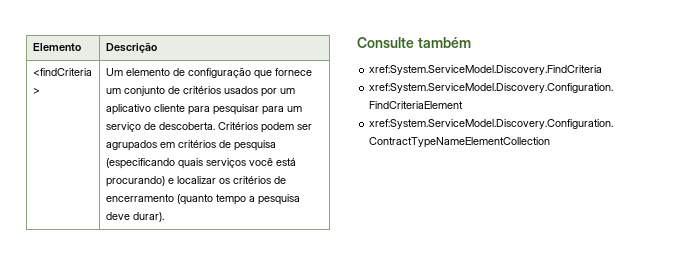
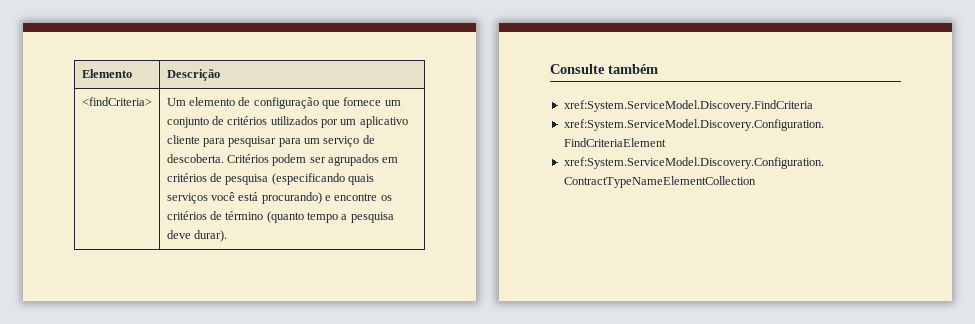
[32,68,92,76] [32,88,40,94] <findCriteria > -> [81,97,152,106] <findCriteria>
[223,86,258,94] usados -> [270,116,318,125] utilizados
[176,176,216,184] localizar -> [334,193,378,201] encontre
[105,194,174,202] encerramento -> [225,211,264,220] término

